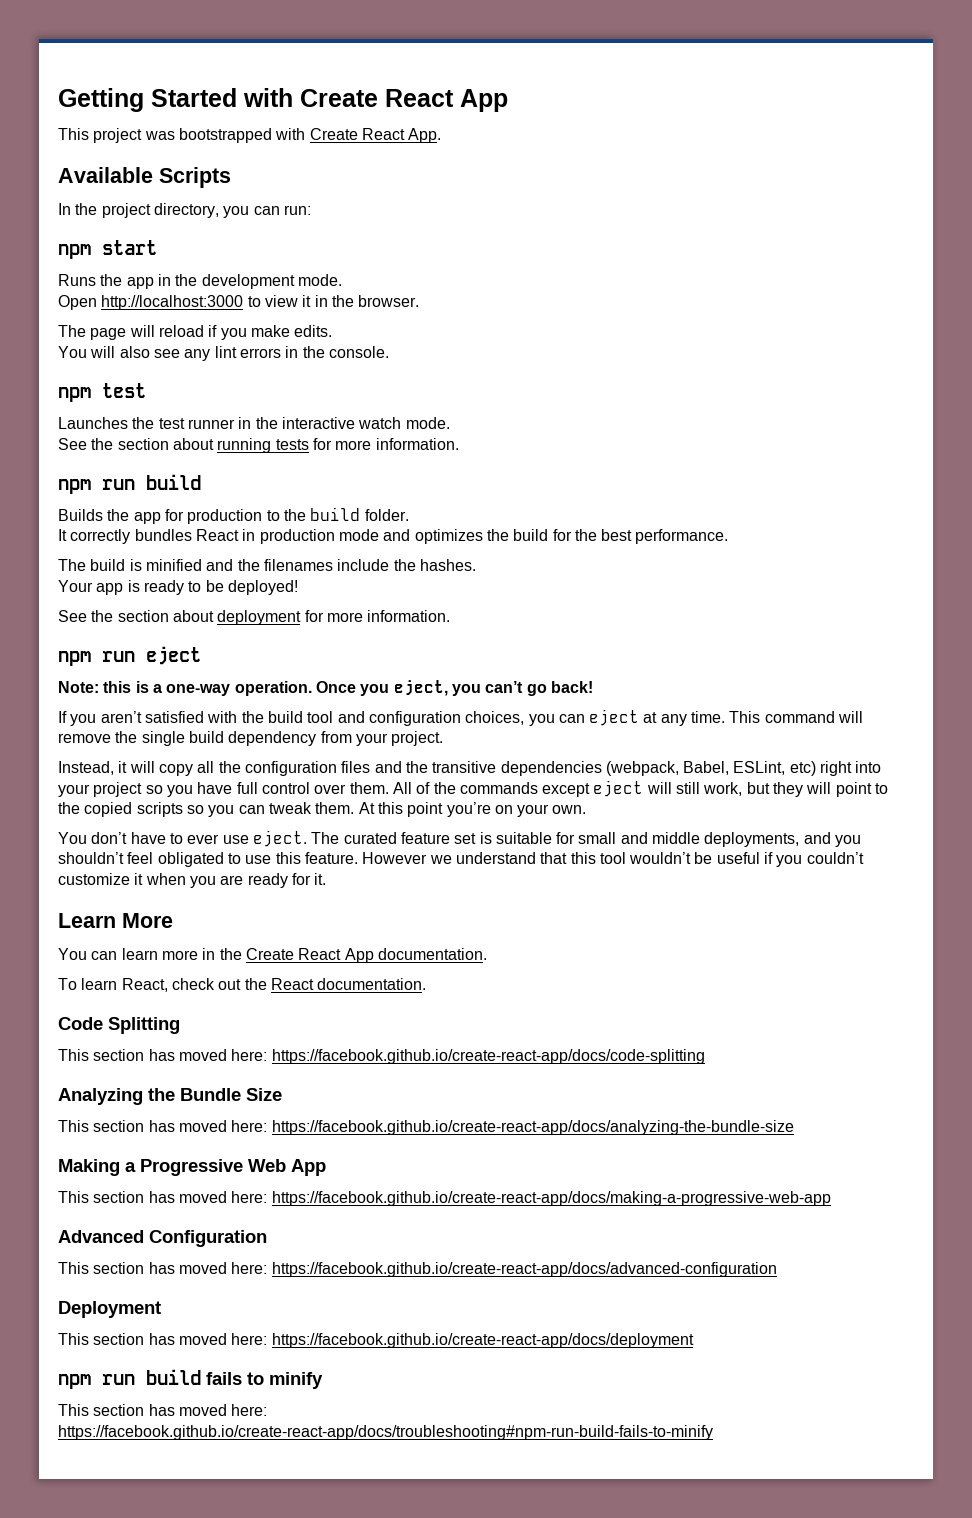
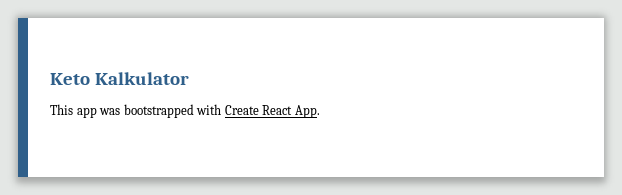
[58,88,508,112] [58,128,143,143] Getting Started with Create React App // This project -> [50,72,189,85] [50,104,97,118] Keto Kalkulator // This app
[58,167,231,188] [58,203,311,218] [58,240,157,259] [58,274,342,289] [58,295,420,310] [58,325,333,340] [58,346,389,361] [58,383,146,402] [58,417,450,429] [58,438,459,453] [58,474,201,494] [58,507,409,524] [58,529,729,544] [58,559,476,571] [58,580,298,595] [58,610,451,625] [58,646,201,666] [58,680,593,696] [58,709,864,726] [58,731,444,746] [58,761,882,776] [58,780,889,797] [58,802,587,817] [58,830,862,847] [58,852,864,867] [58,873,327,888] [58,913,173,928] [58,948,487,963] [58,978,427,992] [58,1017,180,1034] [58,1049,705,1064] [58,1088,282,1105] [58,1120,794,1135] [58,1159,326,1176] [58,1191,831,1206] [58,1230,267,1247] [58,1262,777,1277] [58,1301,161,1318] [58,1333,694,1348] [58,1369,323,1389] [58,1404,268,1416] [58,1425,713,1440] // Available Scripts // In the project directory, you can run: // npm start // Runs the app in the development mode. // Open http://localhost:3000 to view it in the browser. // The page will reload if you make edits. // You will also see any lint errors in the console. // npm test // Launches the test runner in the interactive watch mode. // See the section about running tests for more information. // npm run build // Builds the app for production to the build folder. // It correctly bundles React in production mode and optimizes the build for the best performance. // The build is minified and the filenames include the hashes. // Your app is ready to be deployed! // See the section about deployment for more information. // npm run eject // Note: this is a one-way operation. Once you eject, you can’t go back! // If you aren’t satisfied with the build tool and configuration choices, you can eject at any time. This command will remove the single build dependency from your project. // Instead, it will copy all the configuration files and the transitive dependencies (webpack, Babel, ESLint, etc) right into your project so you have full control over them. All of the commands except eject will still work, but they will point to the copied scripts so you can tweak them. At this point you’re on your own. // You don’t have to ever use eject. The curated feature set is suitable for small and middle deployments, and you shouldn’t feel obligated to use this feature. However we understand that this tool wouldn’t be useful if you couldn’t customize it when you are ready for it. // Learn More // You can learn more in the Create React App documentation. // To learn React, check out the React documentation. // Code Splitting // This section has moved here: https://facebook.github.io/create-react-app/docs/code-splitting // Analyzing the Bundle Size // This section has moved here: https://facebook.github.io/create-react-app/docs/analyzing-the-bundle-size // Making a Progressive Web App // This section has moved here: https://facebook.github.io/create-react-app/docs/making-a-progressive-web-app // Advanced Configuration // This section has moved here: https://facebook.github.io/create-react-app/docs/advanced-configuration // Deployment // This section has moved here: https://facebook.github.io/create-react-app/docs/deployment // npm run build fails to minify // This section has moved here: https://facebook.github.io/create-react-app/docs/troubleshooting#npm-run-build-fails-to-minify -> (320, 111) none

